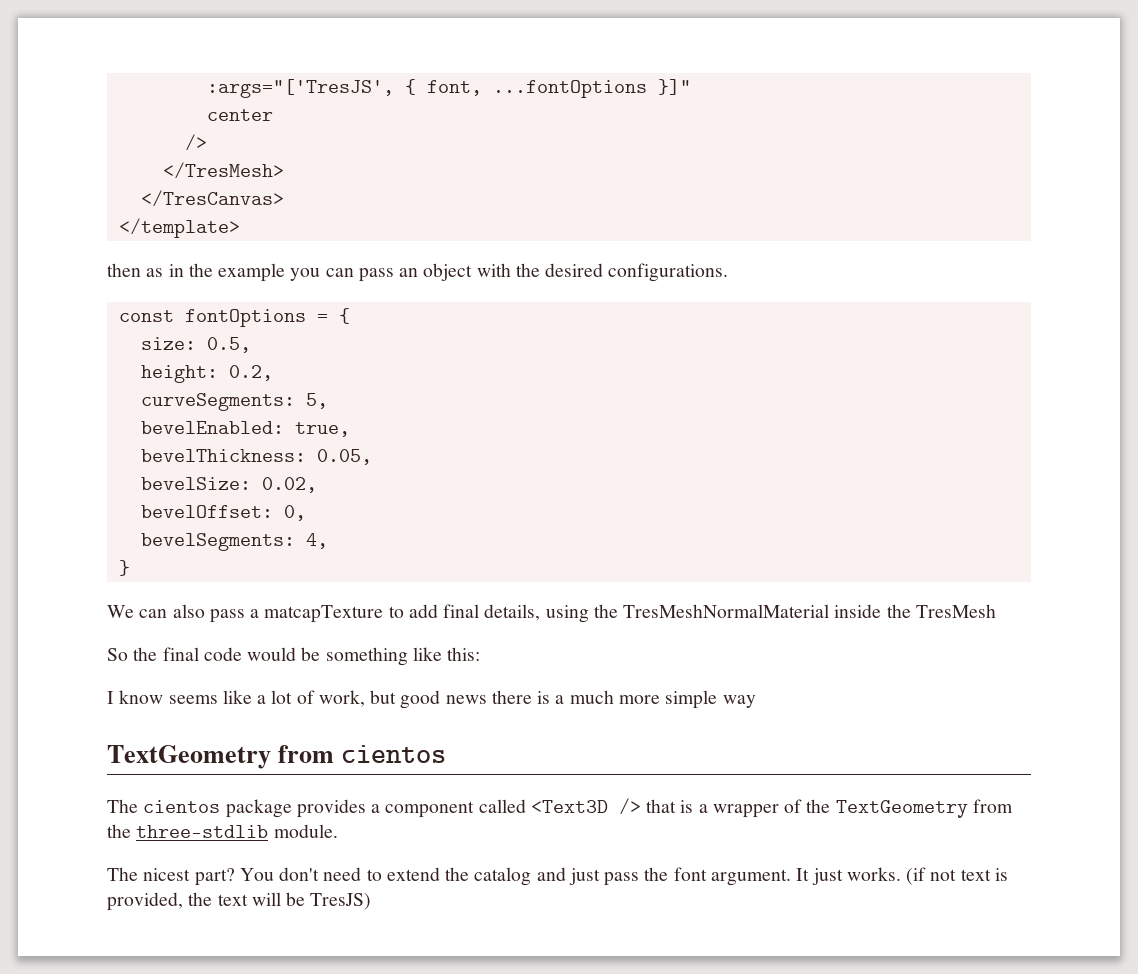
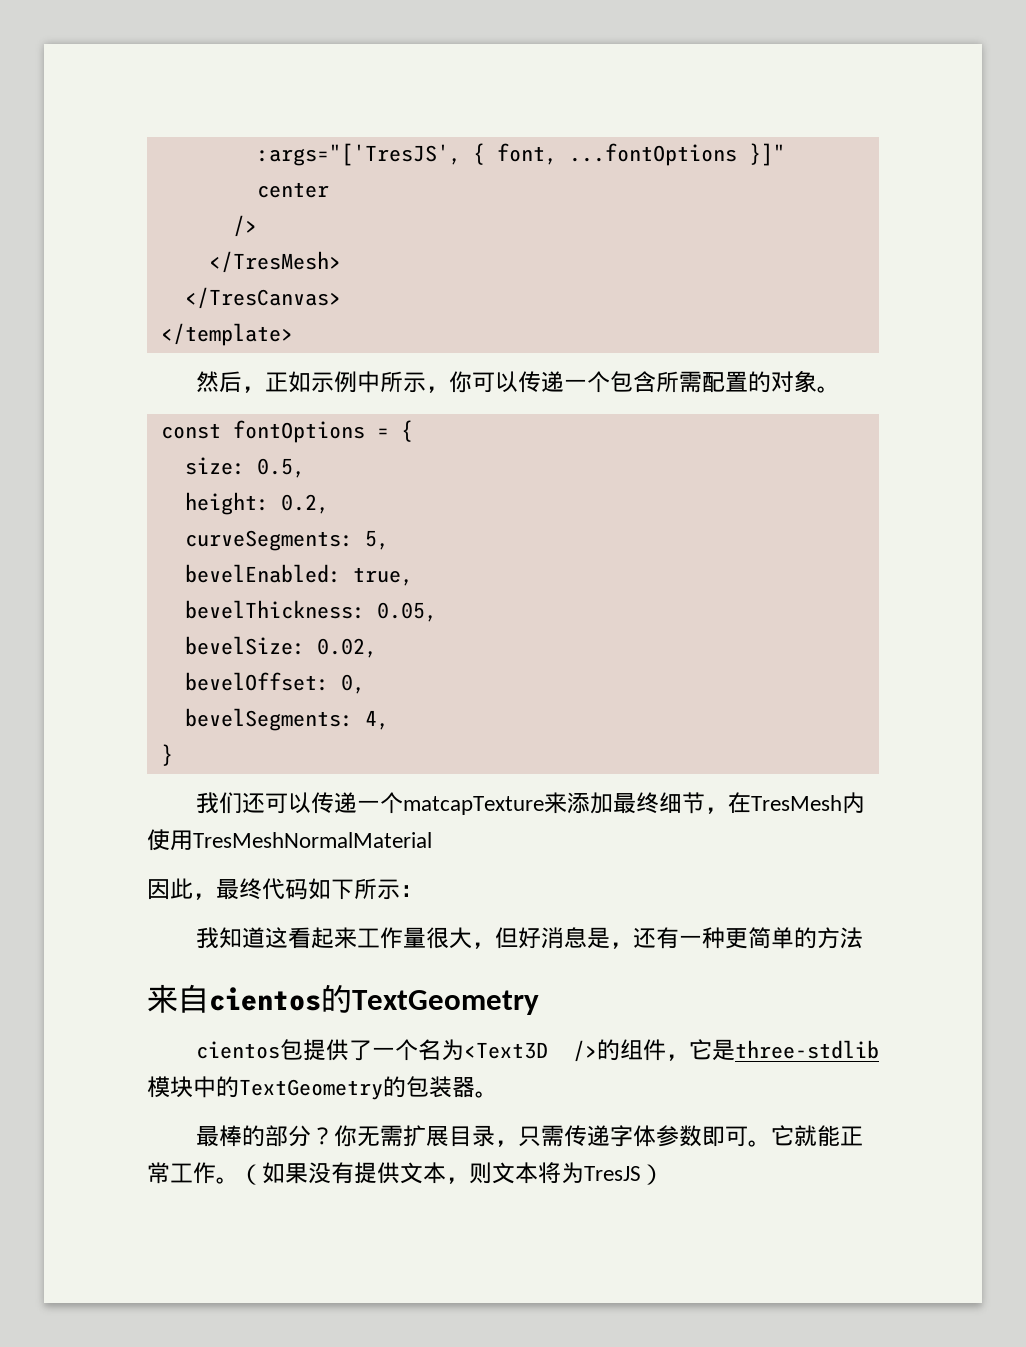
[107,263,729,282] then as in the example you can pass an object with the desired configurations. -> [196,370,841,393] 然后，正如示例中所示，你可以传递一个包含所需配置的对象。
[107,604,996,623] [107,647,481,666] [107,690,756,709] [107,745,447,769] [107,798,1013,818] [107,824,338,838] [107,867,1008,886] [107,892,372,911] We can also pass a matcapTexture to add final details, using the TresMeshNormalMaterial inside the TresMesh // So the final code would be something like this: // I know seems like a lot of work, but good news there is a much more simple way // TextGeometry from cientos // The cientos package provides a component called <Text3D /> that is a wrapper of the TextGeometry from the three-stdlib module. // The nicest part? You don't need to extend the catalog and just pass the font argument. It just works. (if not text is provided, the text will be TresJS) -> [196,792,866,815] [147,829,432,851] [147,878,423,900] [196,927,864,949] [147,984,539,1015] [196,1039,879,1062] [147,1076,498,1100] [196,1125,864,1147] [147,1162,664,1185] 我们还可以传递一个matcapTexture来添加最终细节，在TresMesh内使用TresMeshNormalMaterial // 因此，最终代码如下所示： // 我知道这看起来工作量很大，但好消息是，还有一种更简单的方法 // 来自cientos的TextGeometry // cientos包提供了一个名为<Text3D />的组件，它是three-stdlib模块中的TextGeometry的包装器。 // 最棒的部分？你无需扩展目录，只需传递字体参数即可。它就能正常工作。（如果没有提供文本，则文本将为TresJS）

